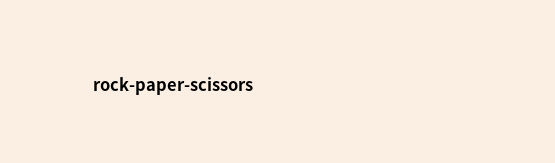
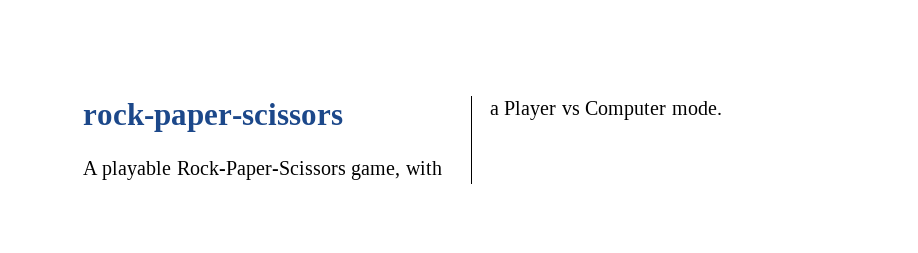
(253, 86) none -> [83,161,442,180] [490,101,722,120] // A playable Rock-Paper-Scissors game, with a Player vs Computer mode.

